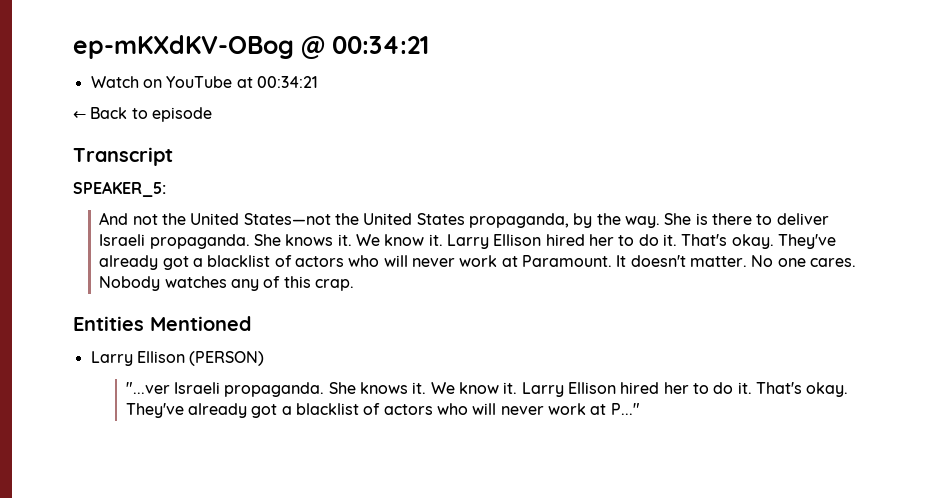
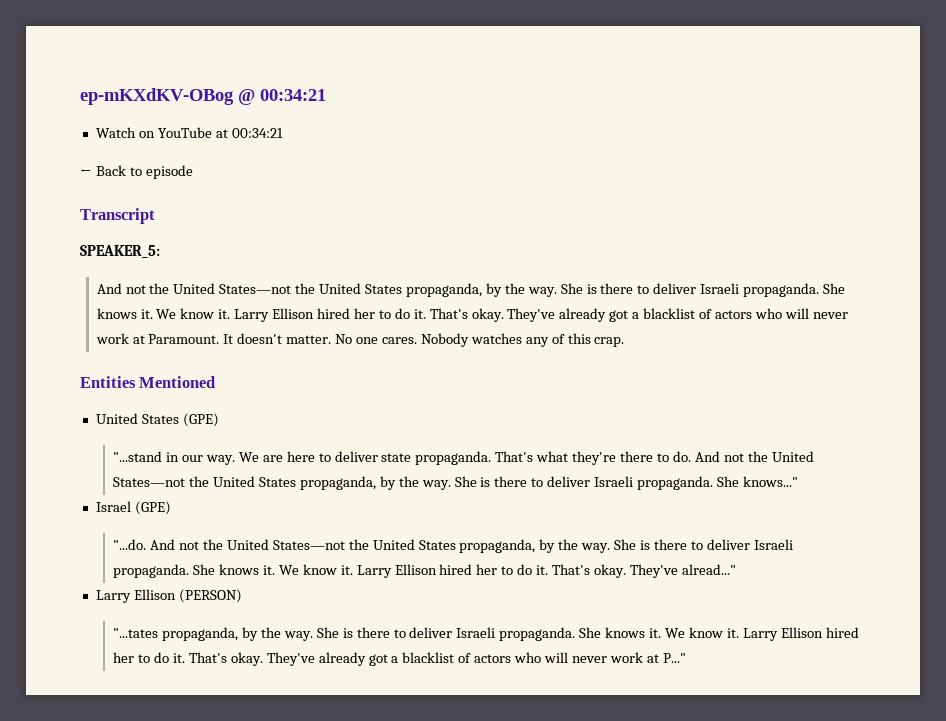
[90,351,265,366] [125,382,170,394] Larry Ellison (PERSON) // "...ver -> [95,413,219,427] [113,451,814,465] [113,476,798,490] [95,501,171,515] [113,539,793,553] [113,564,736,578] [95,589,242,603] [113,627,453,641] United States (GPE) // "...stand in our way. We are here to deliver state propaganda. That's what they're there to do. And not the United States—not the United States propaganda, by the way. She is there to deliver Israeli propaganda. She knows..." // Israel (GPE) // "...do. And not the United States—not the United States propaganda, by the way. She is there to deliver Israeli propaganda. She knows it. We know it. Larry Ellison hired her to do it. That's okay. They've alread..." // Larry Ellison (PERSON) // "...tates propaganda, by the way. She is there to deliver

